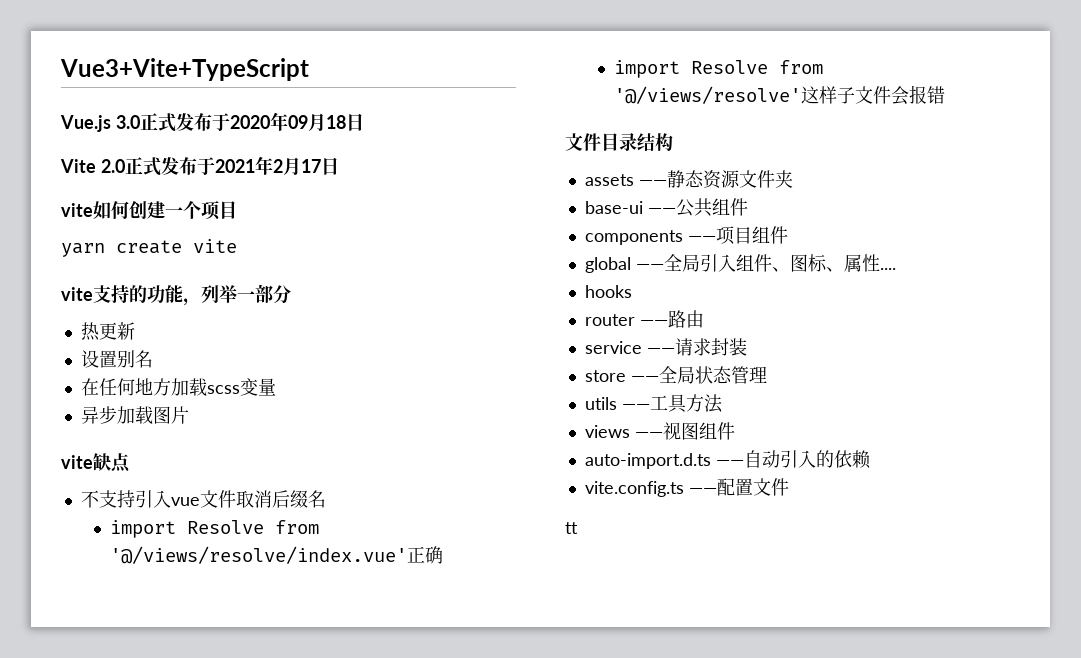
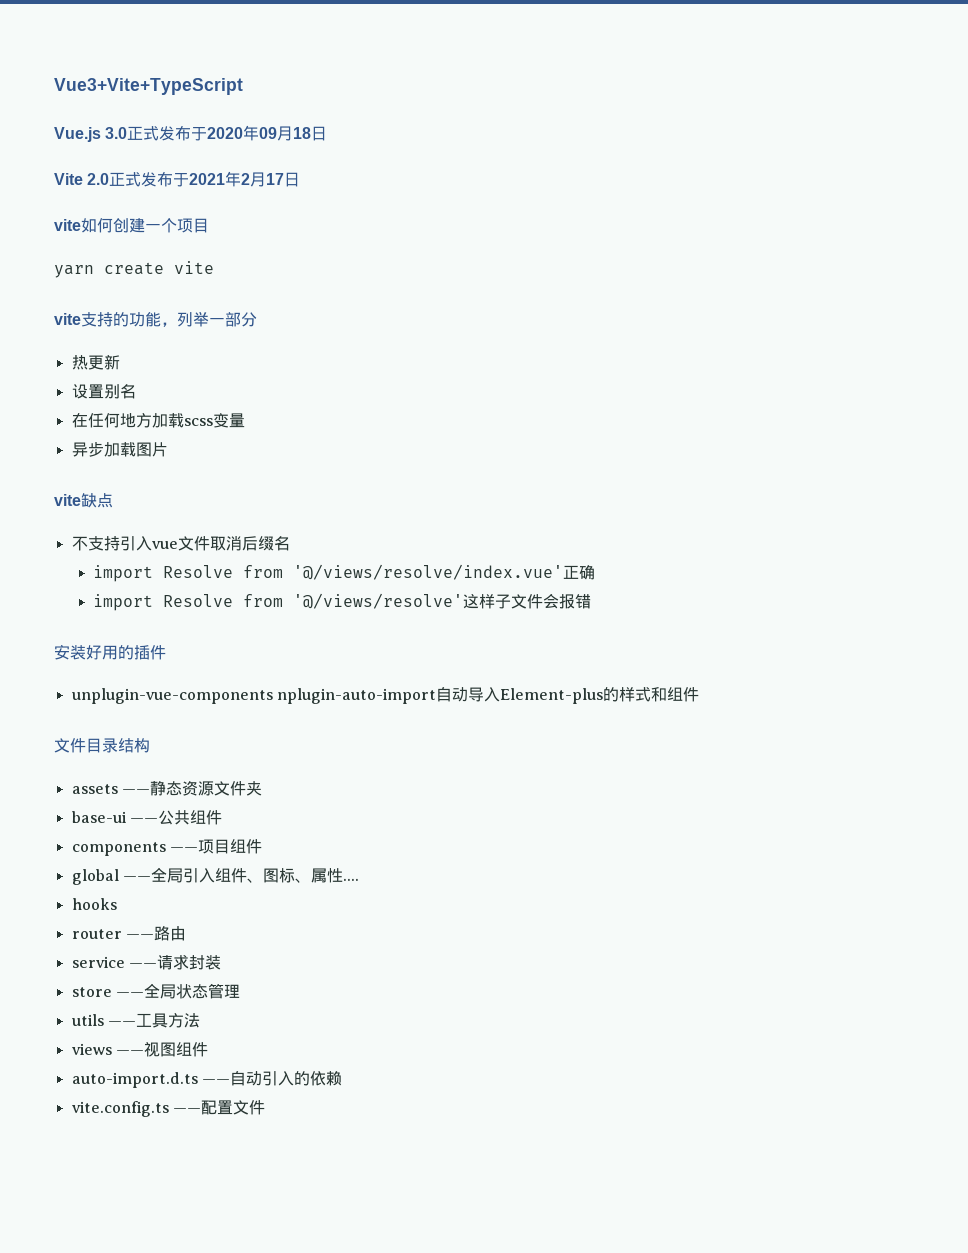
(946, 95) none -> [54,644,166,660] [71,687,699,704] // 安装好用的插件 // unplugin-vue-components nplugin-auto-import自动导入Element-plus的样式和组件
[565,522,578,534] // tt -> (265, 1107) none

